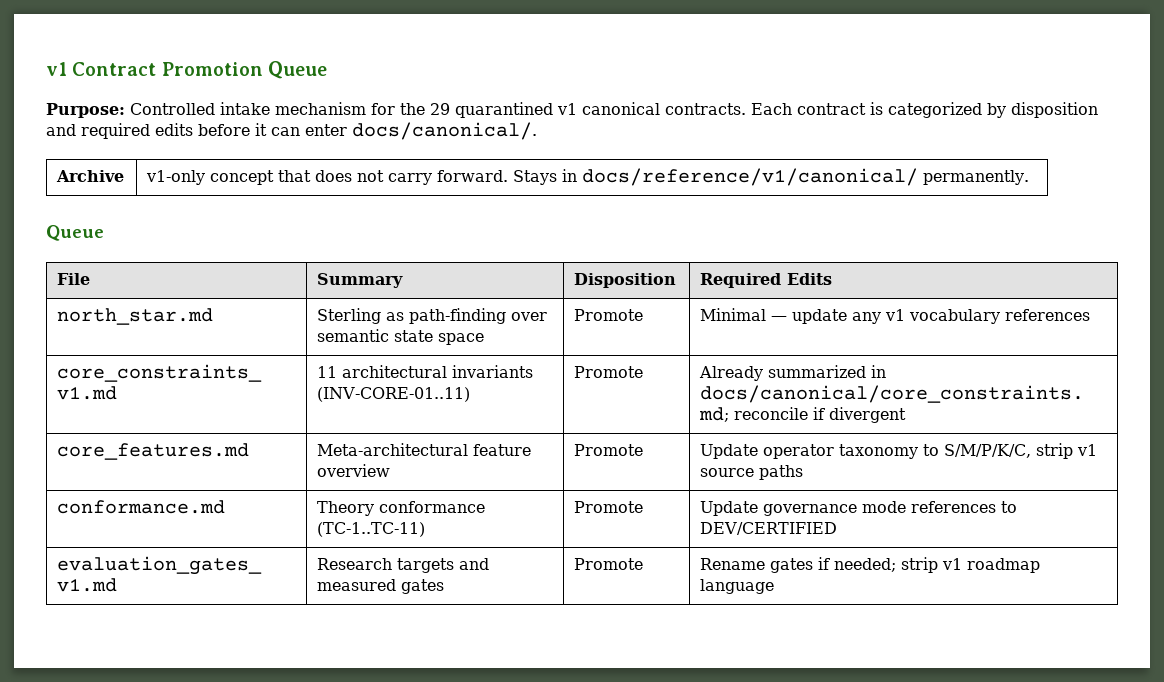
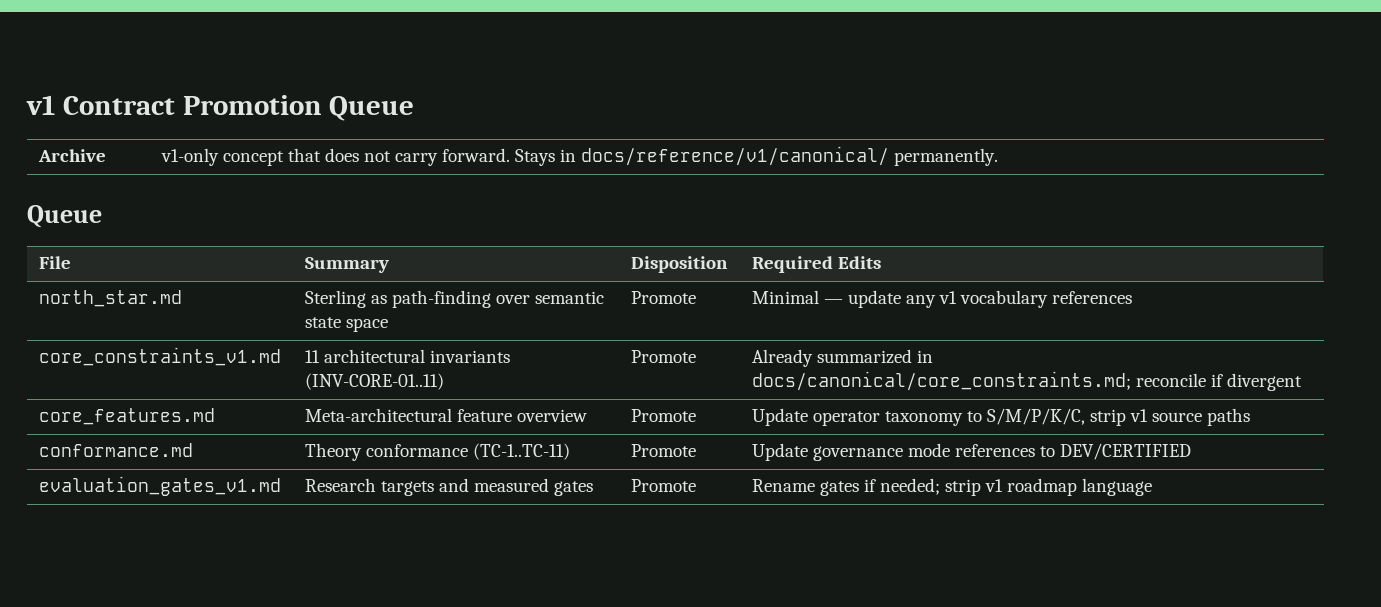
[46,102,1098,118] [46,122,537,140] // Purpose: Controlled intake mechanism for the 29 quarantined v1 canonical contracts. Each contract is categorized by disposition and required edits before it can enter docs/canonical/. -> (415, 108) none

